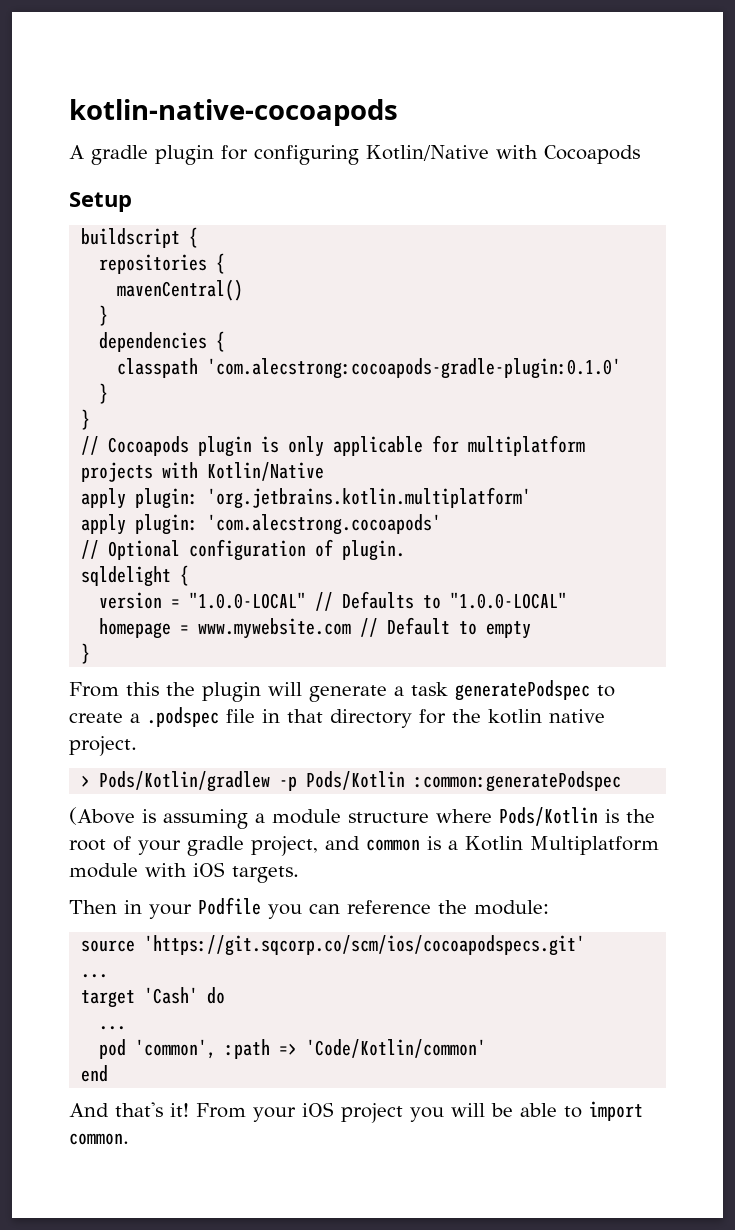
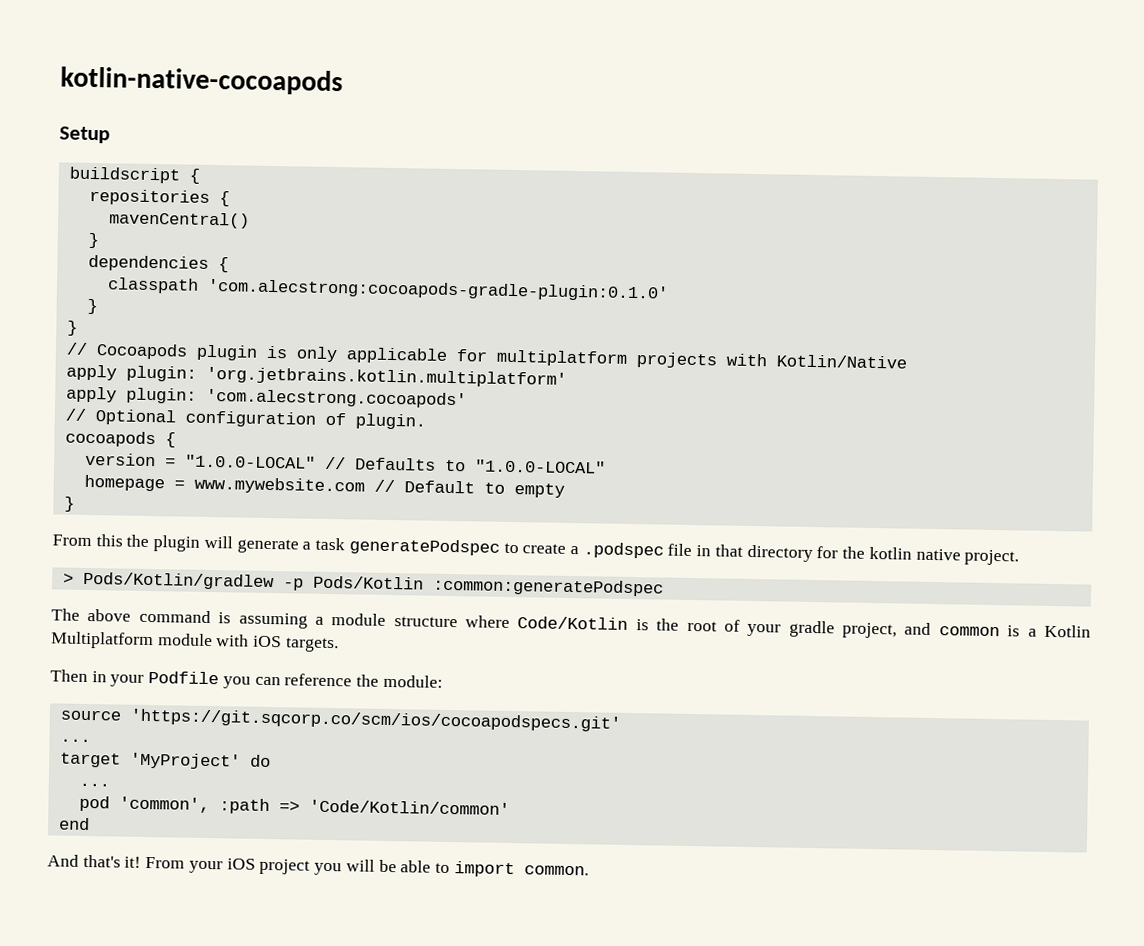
[69,145,640,165] // A gradle plugin for configuring Kotlin/Native with Cocoapods -> (343, 81) none
[81,566,172,587] sqldelight -> [64,430,156,448] cocoapods
[69,807,135,825] (Above -> [51,608,211,624] The above command
[499,807,598,826] Pods/Kotlin -> [517,616,629,630] Code/Kotlin
[144,987,199,1004] 'Cash' -> [129,752,241,770] 'MyProject'

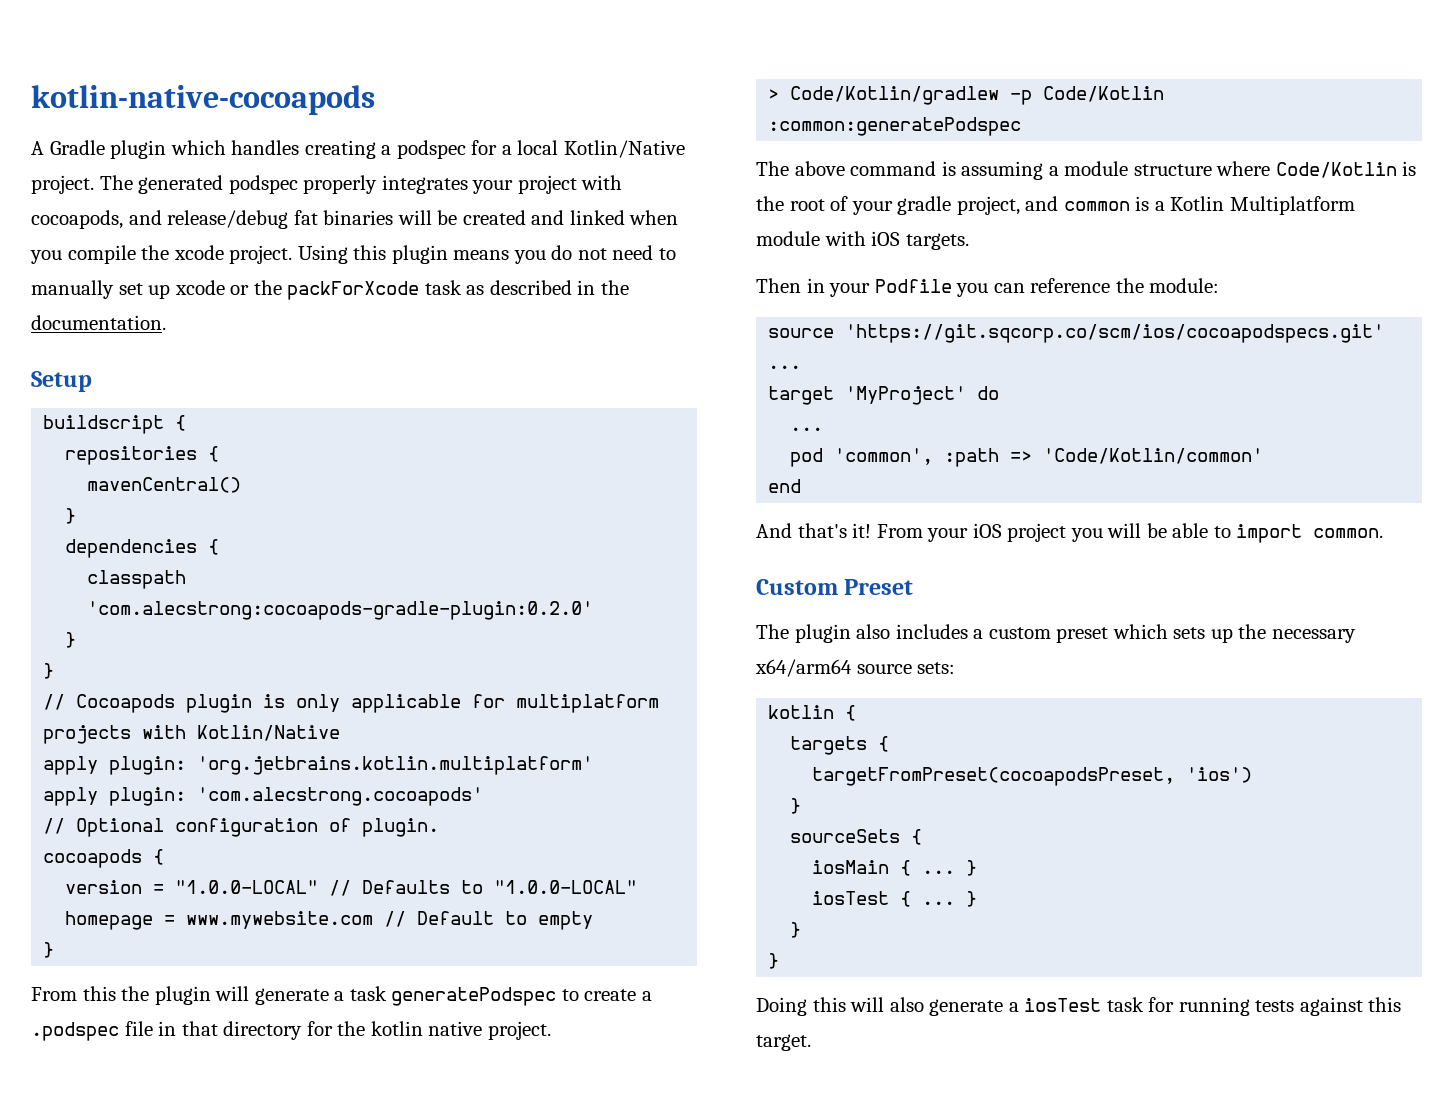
(343, 81) none -> [31,140,685,159] [31,175,623,194] [31,210,679,229] [30,245,676,264] [31,280,629,300] [31,315,166,330] // A Gradle plugin which handles creating a podspec for a local Kotlin/Native project. The generated podspec properly integrates your project with cocoapods, and release/debug fat binaries will be created and linked when you compile the xcode project. Using this plugin means you do not need to manually set up xcode or the packForXcode task as described in the documentation.
[206,278,669,302] 'com.alecstrong:cocoapods-gradle-plugin:0.1.0' -> [87,601,594,620] 'com.alecstrong:cocoapods-gradle-plugin:0.2.0'
[82,571,424,591] Pods/Kotlin/gradlew -p Pods/Kotlin -> [790,86,1165,105] Code/Kotlin/gradlew -p Code/Kotlin
(589, 870) none -> [756,579,914,595] [756,624,1356,643] [755,659,956,677] [768,705,857,721] [790,736,890,755] [812,767,1253,786] [790,798,802,814] [790,829,923,845] [812,860,978,876] [812,891,978,907] [790,922,802,938] [768,953,780,969] [756,997,1402,1016] [756,1034,811,1051] // Custom Preset // The plugin also includes a custom preset which sets up the necessary x64/arm64 source sets: // kotlin { // targets { // targetFromPreset(cocoapodsPreset, 'ios') // } // sourceSets { // iosMain { ... } // iosTest { ... } // } // } // Doing this will also generate a iosTest task for running tests against this target.

